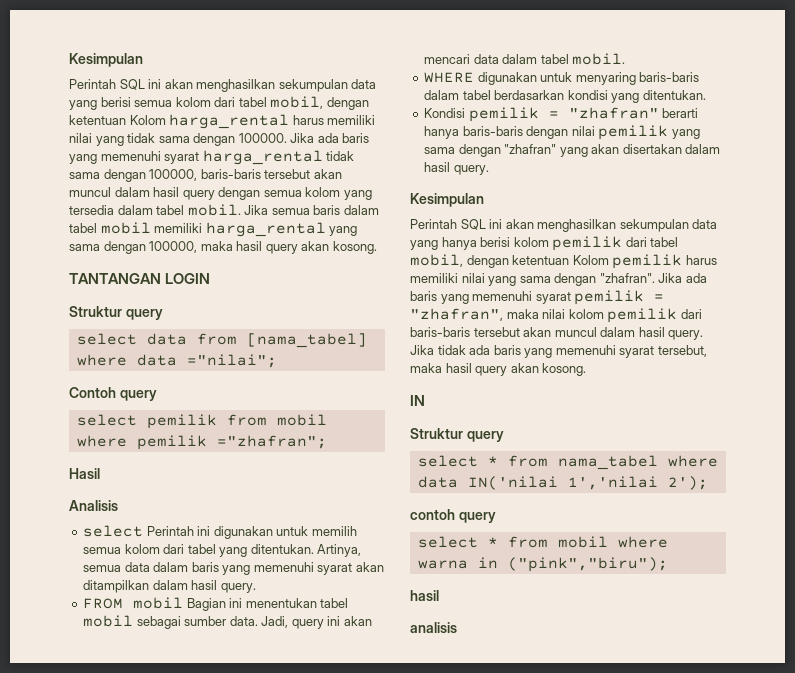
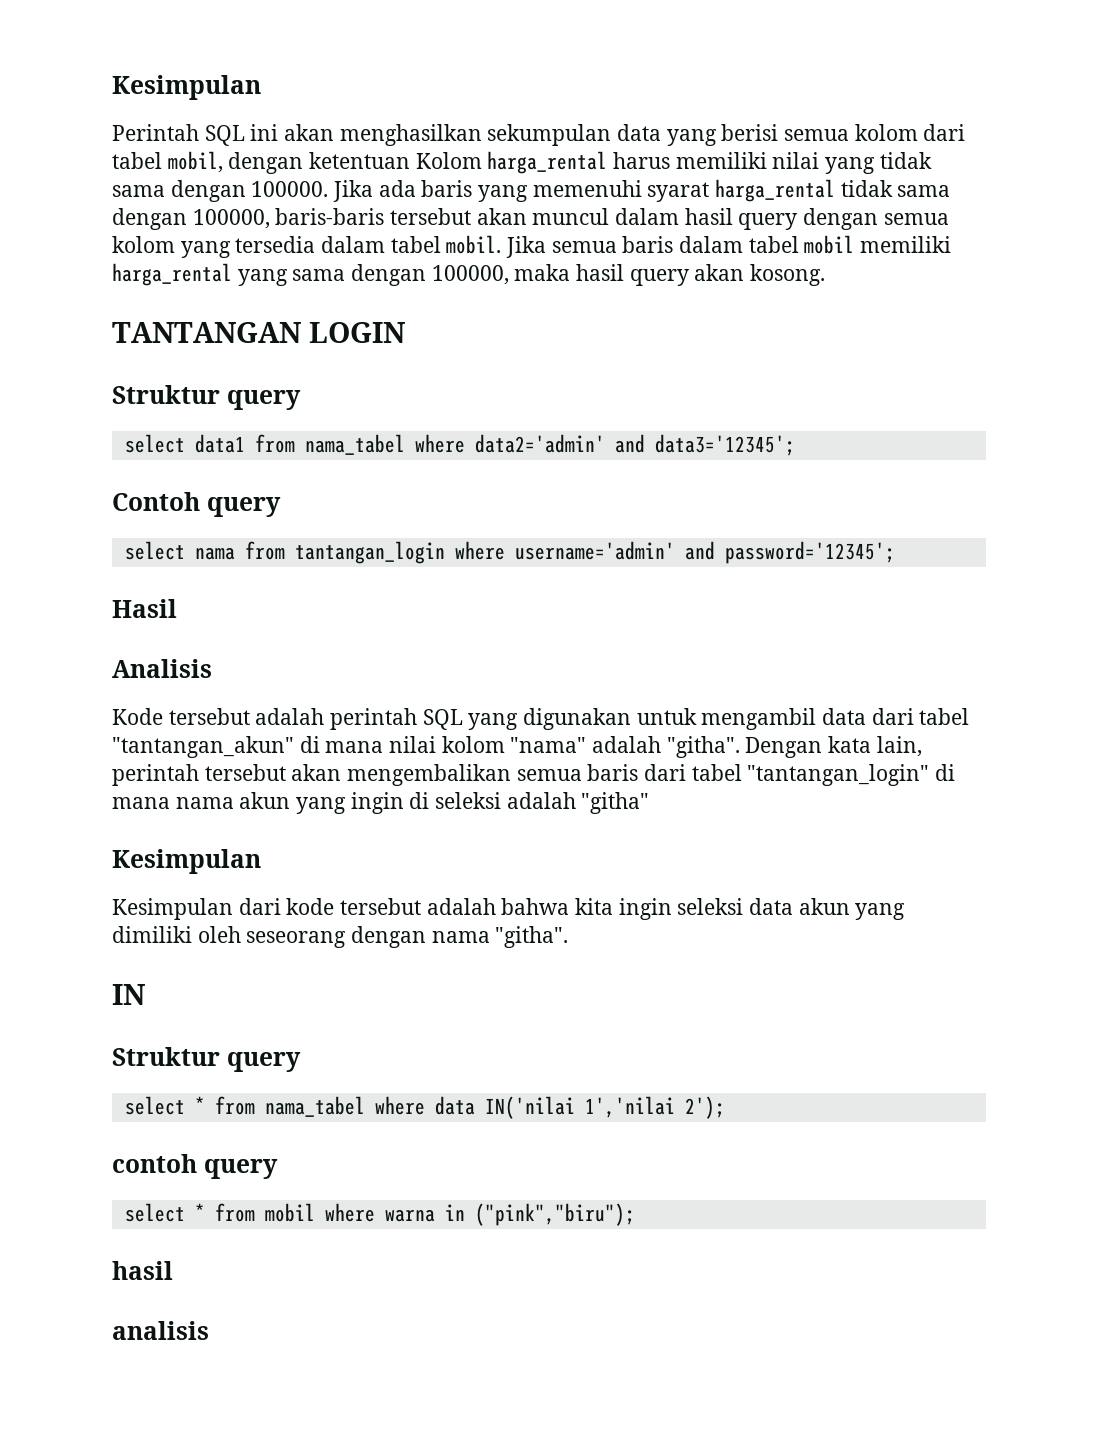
[146,333,367,348] [76,354,277,368] [69,387,157,401] [76,414,327,429] [76,435,327,450] [69,468,100,479] [69,500,118,511] [83,525,357,539] [83,544,362,557] [83,562,384,575] [83,580,256,593] [83,597,349,611] [83,615,372,629] [424,53,626,65] [424,72,700,85] [424,90,706,103] [424,107,699,122] [424,125,700,140] [424,144,721,157] [424,162,489,175] [410,193,484,207] [410,219,718,232] [410,236,679,251] [410,254,717,269] [410,273,707,286] [410,290,665,305] [410,308,702,323] [410,327,704,340] [410,345,707,358] [410,363,587,376] data from [nama_tabel] where data ="nilai"; // Contoh query // select pemilik from mobil where pemilik ="zhafran"; // Hasil // Analisis // select Perintah ini digunakan untuk memilih semua kolom dari tabel yang ditentukan. Artinya, semua data dalam baris yang memenuhi syarat akan ditampilkan dalam hasil query. // FROM mobil Bagian ini menentukan tabel mobil sebagai sumber data. Jadi, query ini akan mencari data dalam tabel mobil. // WHERE digunakan untuk menyaring baris-baris dalam tabel berdasarkan kondisi yang ditentukan. // Kondisi pemilik = "zhafran" berarti hanya baris-baris dengan nilai pemilik yang sama dengan "zhafran" yang akan disertakan dalam hasil query. // Kesimpulan // Perintah SQL ini akan menghasilkan sekumpulan data yang hanya berisi kolom pemilik dari tabel mobil, dengan ketentuan Kolom pemilik harus memiliki nilai yang sama dengan "zhafran". Jika ada baris yang memenuhi syarat pemilik = "zhafran", maka nilai kolom pemilik dari baris-baris tersebut akan muncul dalam hasil query. Jika tidak ada baris yang memenuhi syarat tersebut, maka hasil query akan kosong. -> [194,434,795,456] [112,492,281,517] [124,541,895,564] [112,599,177,618] [112,659,212,678] [112,708,970,730] [112,736,922,758] [112,764,956,786] [112,792,650,814] [112,849,261,874] [112,898,906,920] [112,926,569,948] data1 from nama_tabel where data2='admin' and data3='12345'; // Contoh query // select nama from tantangan_login where username='admin' and password='12345'; // Hasil // Analisis // Kode tersebut adalah perintah SQL yang digunakan untuk mengambil data dari tabel "tantangan_akun" di mana nilai kolom "nama" adalah "githa". Dengan kata lain, perintah tersebut akan mengembalikan semua baris dari tabel "tantangan_login" di mana nama akun yang ingin di seleksi adalah "githa" // Kesimpulan // Kesimpulan dari kode tersebut adalah bahwa kita ingin seleksi data akun yang dimiliki oleh seseorang dengan nama "githa".

